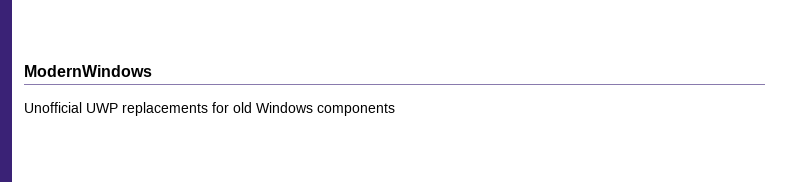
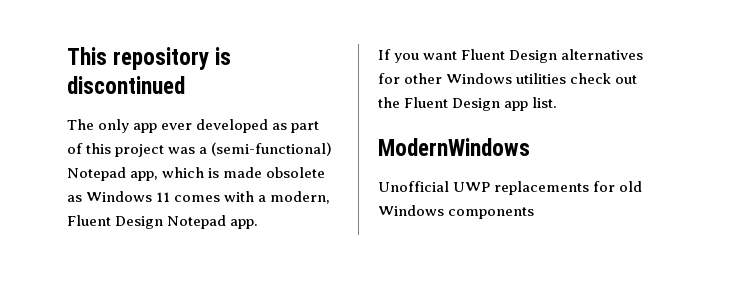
(24, 71) none -> [67,47,232,70] [67,76,185,94] [67,119,320,133] [67,142,333,157] [67,167,326,181] [67,191,331,204] [67,215,259,229] [378,49,644,63] [378,73,638,84] [378,97,558,111] This repository is discontinued // The only app ever developed as part of this project was a (semi-functional) Notepad app, which is made obsolete as Windows 11 comes with a modern, Fluent Design Notepad app. // If you want Fluent Design alternatives for other Windows utilities check out the Fluent Design app list. //

